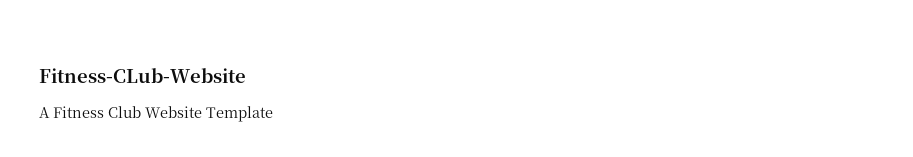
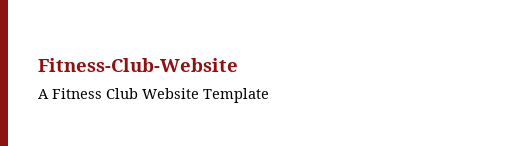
[39,68,246,83] Fitness-CLub-Website -> [38,58,238,72] Fitness-Club-Website

